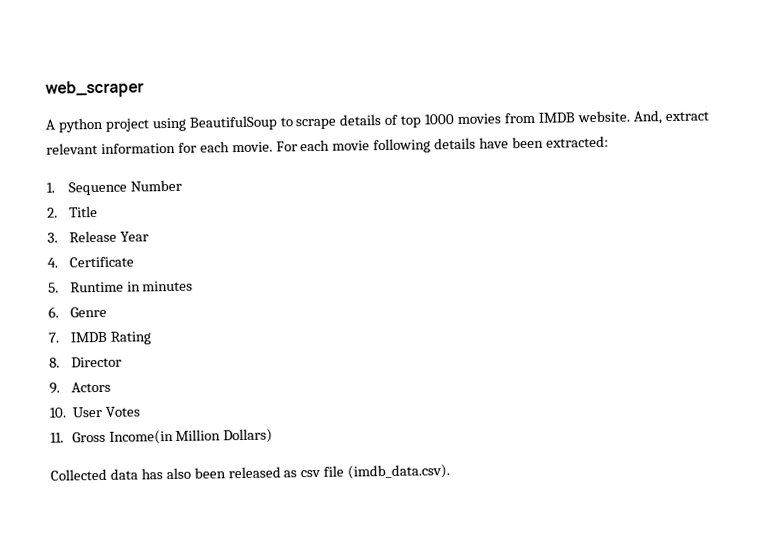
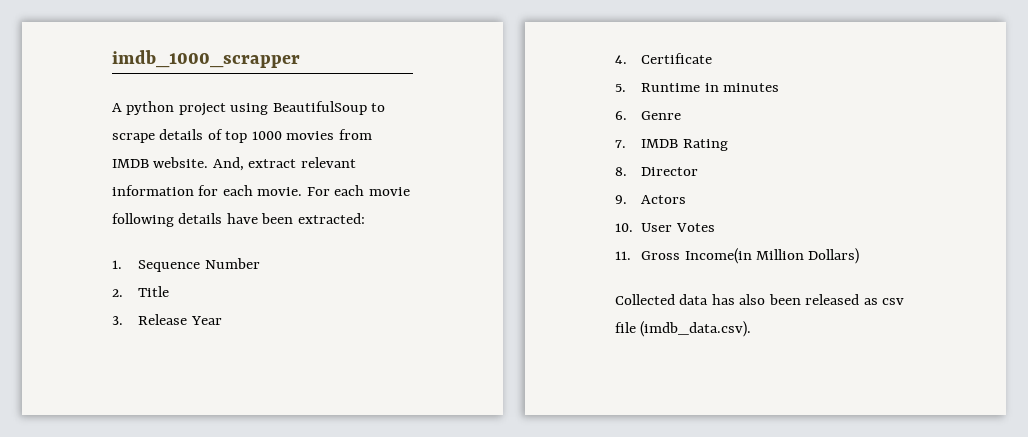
[45,80,144,98] web_scraper -> [112,50,300,68] imdb_1000_scrapper

